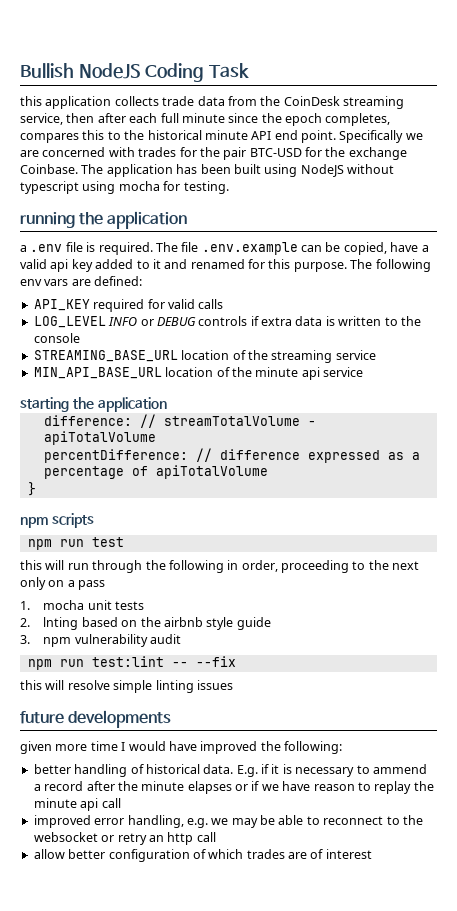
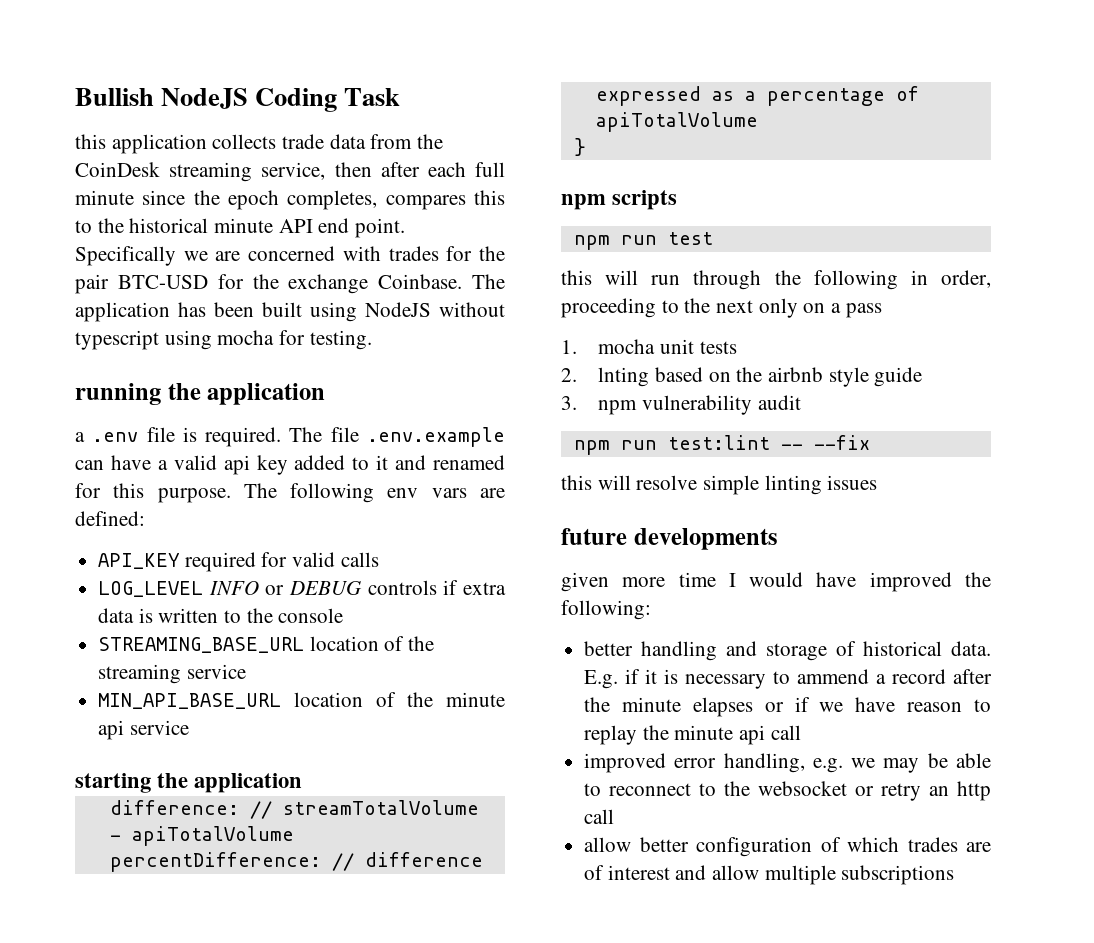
[325,242,387,255] be copied, -> (104, 465) none
(128, 770) none -> [726,641,828,661] and storage
(372, 854) none -> [675,865,955,885] and allow multiple subscriptions

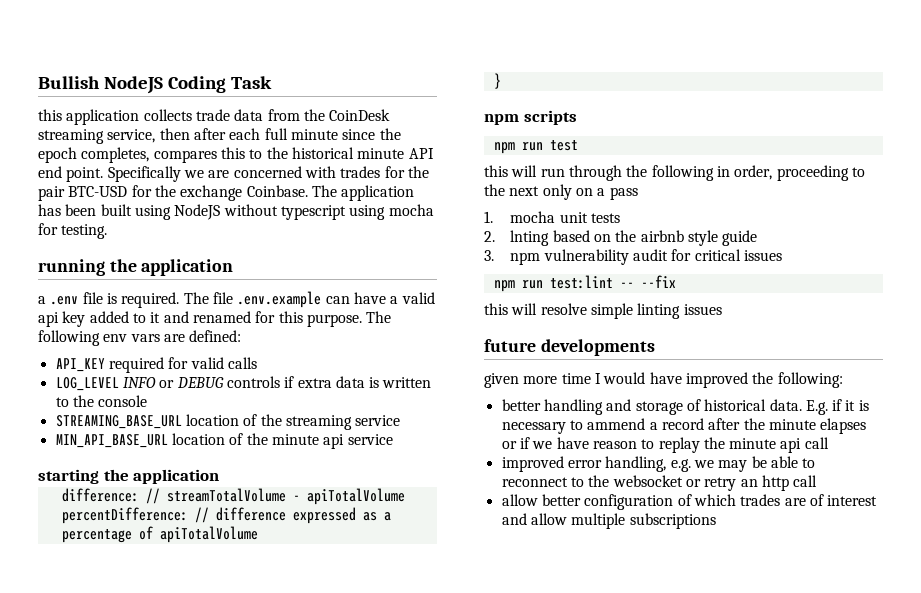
(801, 402) none -> [671,249,783,261] for critical issues

